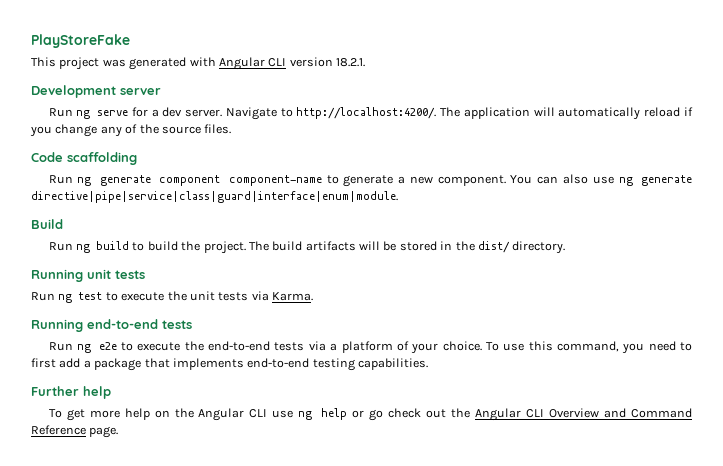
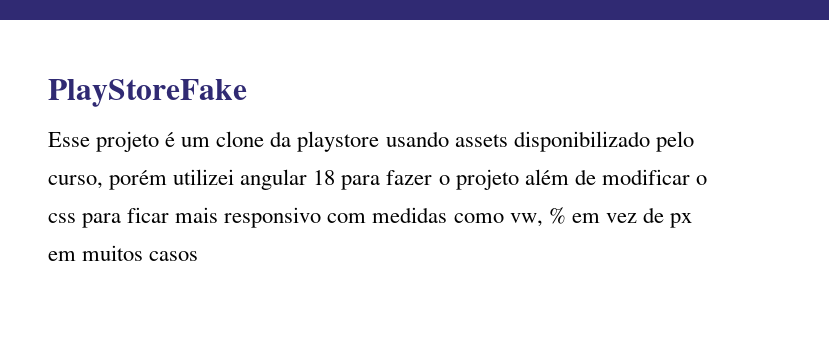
[31,57,365,70] [31,85,161,98] [48,107,694,120] [30,124,232,137] [31,152,137,165] [48,174,692,187] [31,191,398,203] [31,219,63,229] [48,241,566,254] [31,269,145,282] [31,291,313,303] [31,319,192,332] [48,341,692,354] [31,358,428,371] [31,386,111,399] [48,408,693,421] [31,425,119,438] This project was generated with Angular CLI version 18.2.1. // Development server // Run ng serve for a dev server. Navigate to http://localhost:4200/. The application will automatically reload if you change any of the source files. // Code scaffolding // Run ng generate component component-name to generate a new component. You can also use ng generate directive|pipe|service|class|guard|interface|enum|module. // Build // Run ng build to build the project. The build artifacts will be stored in the dist/ directory. // Running unit tests // Run ng test to execute the unit tests via Karma. // Running end-to-end tests // Run ng e2e to execute the end-to-end tests via a platform of your choice. To use this command, you need to first add a package that implements end-to-end testing capabilities. // Further help // To get more help on the Angular CLI use ng help or go check out the Angular CLI Overview and Command Reference page. -> [48,131,694,152] [48,169,707,190] [48,207,692,228] [48,245,199,261] Esse projeto é um clone da playstore usando assets disponibilizado pelo curso, porém utilizei angular 18 para fazer o projeto além de modificar o css para ficar mais responsivo com medidas como vw, % em vez de px em muitos casos

